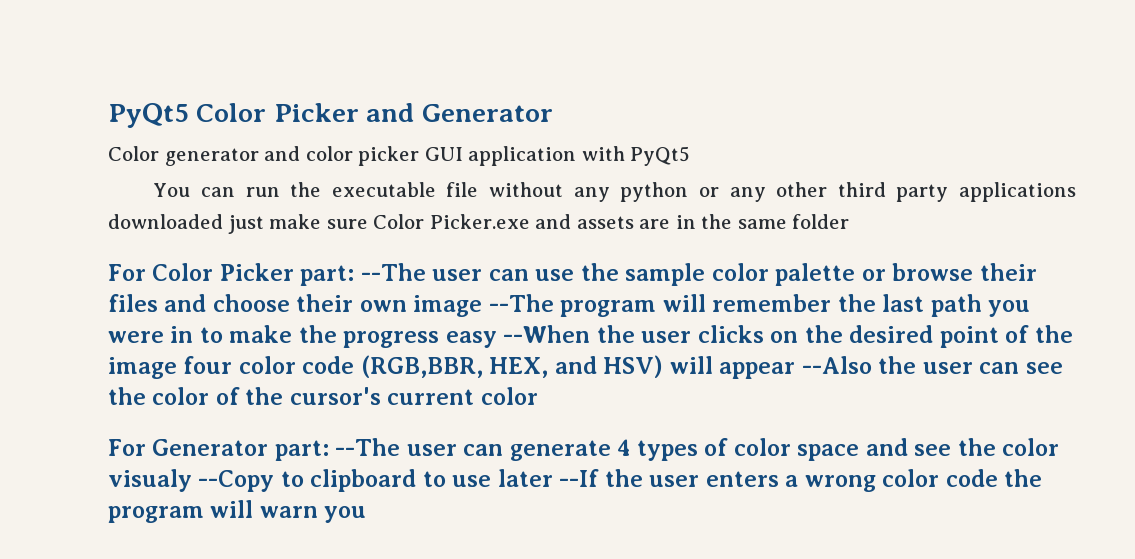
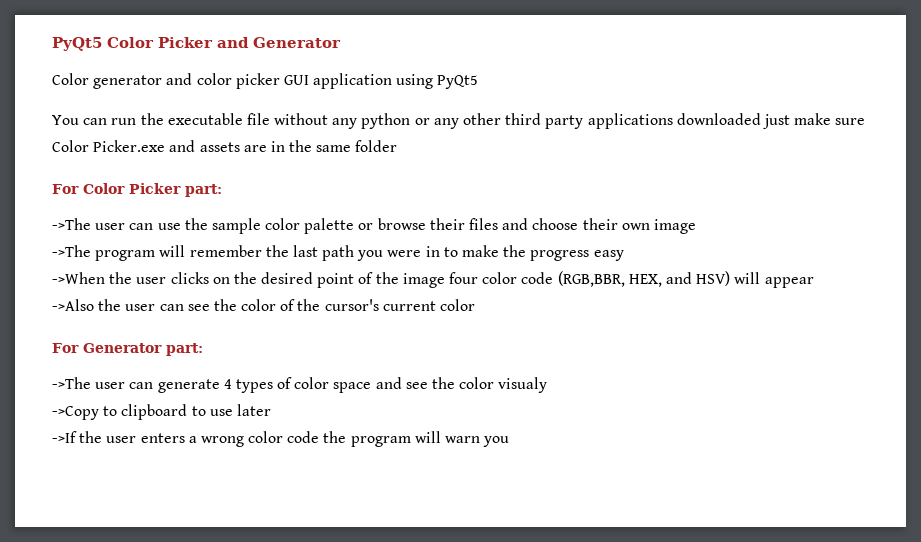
[581,146,625,161] with -> [396,74,434,89] using
[360,263,426,281] --The -> [52,218,91,230] // ->The
[488,294,554,312] --The -> [52,245,91,257] // ->The
[503,325,591,343] --When -> [52,272,105,284] // ->When
[801,356,872,374] --Also -> [52,299,94,311] // ->Also
[335,438,401,456] --The -> [52,377,91,389] // ->The
[198,470,275,492] --Copy -> [52,406,99,420] // ->Copy
[559,469,600,487] --If -> [52,431,77,443] // ->If

